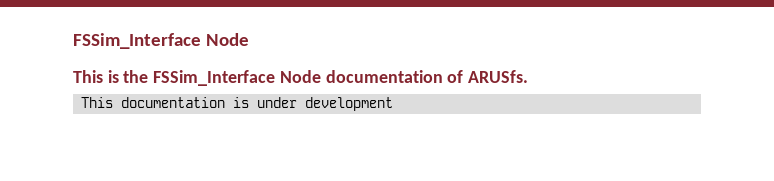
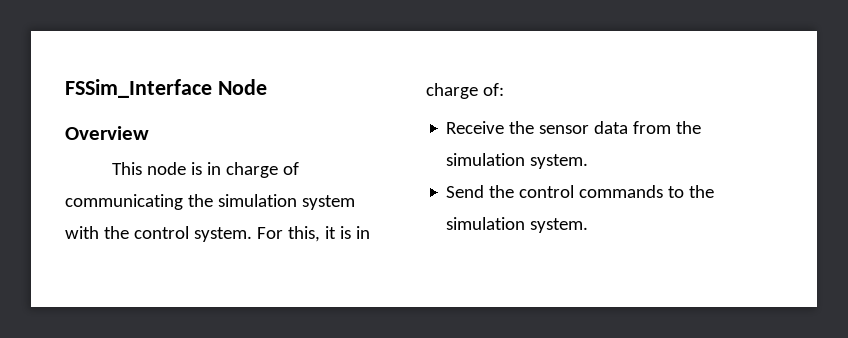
[73,70,529,86] [81,97,394,111] This is the FSSim_Interface Node documentation of ARUSfs. // This documentation is under development -> [65,126,149,140] [111,162,299,178] [65,194,355,210] [65,226,370,242] [426,83,504,99] [446,121,702,134] [446,153,589,169] [446,185,715,198] [446,217,589,233] Overview // This node is in charge of communicating the simulation system with the control system. For this, it is in charge of: // Receive the sensor data from the simulation system. // Send the control commands to the simulation system.

